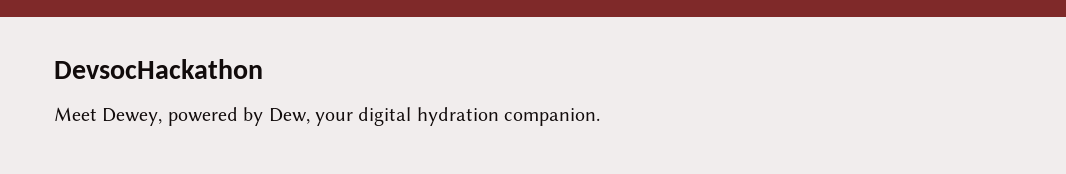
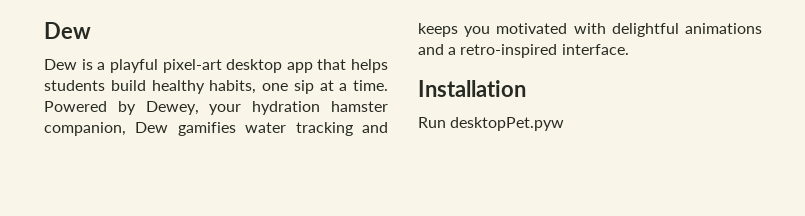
[54,59,263,79] [54,107,601,126] DevsocHackathon // Meet Dewey, powered by Dew, your digital hydration companion. -> [44,22,91,39] [44,59,388,73] [44,80,388,94] [44,101,388,115] [44,122,388,136] [418,23,762,37] [418,44,629,58] [418,80,526,97] [418,117,565,131] Dew // Dew is a playful pixel-art desktop app that helps students build healthy habits, one sip at a time. Powered by Dewey, your hydration hamster companion, Dew gamifies water tracking and keeps you motivated with delightful animations and a retro-inspired interface. // Installation // Run desktopPet.pyw

